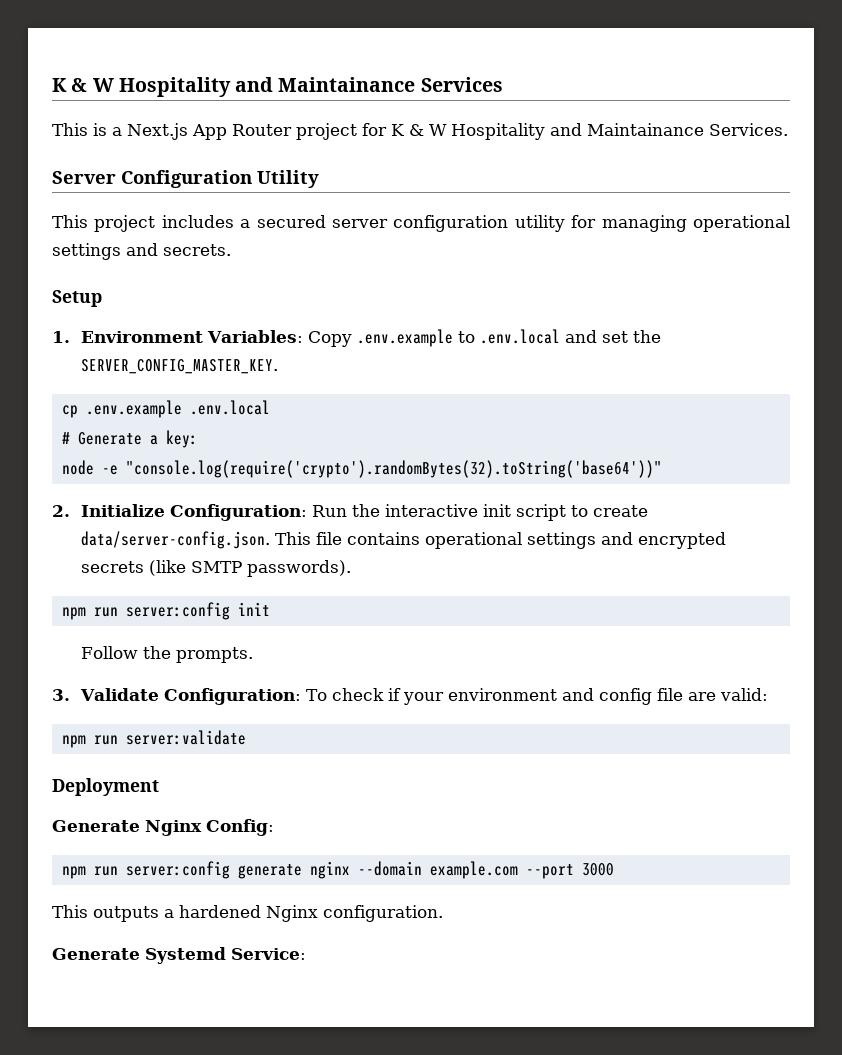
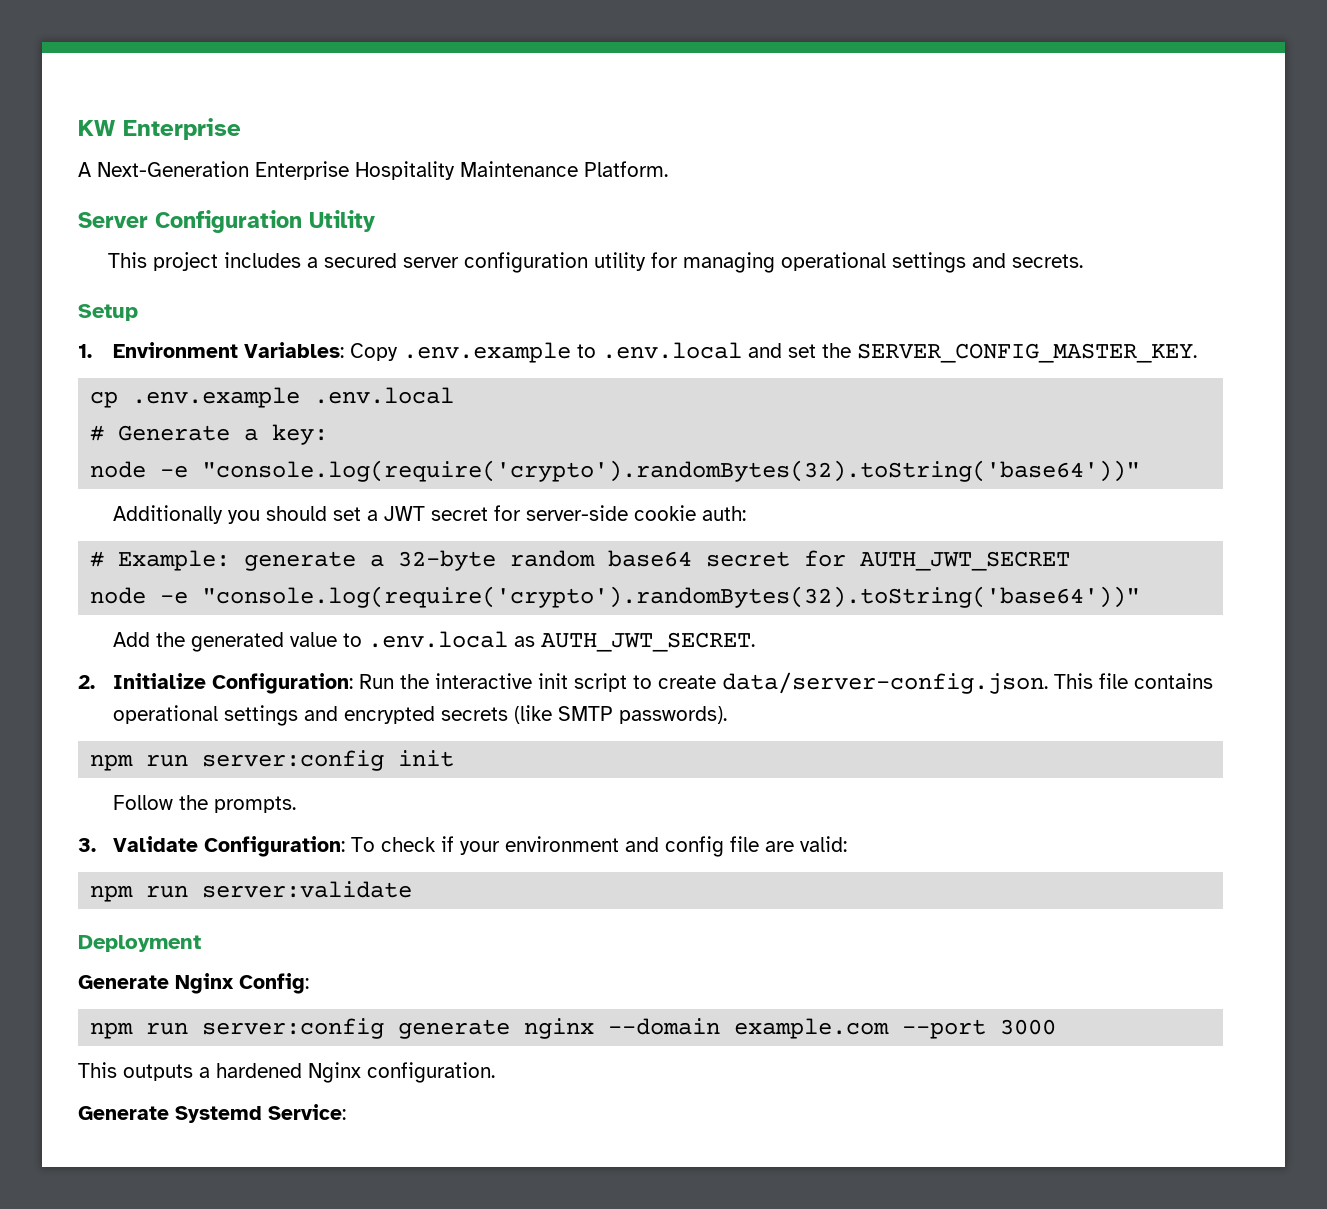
[52,77,503,97] [52,123,788,140] K & W Hospitality and Maintainance Services // This is a Next.js App Router project for K & W Hospitality and Maintainance Services. -> [78,118,241,140] [78,161,668,180] KW Enterprise // A Next-Generation Enterprise Hospitality Maintenance Platform.
(662, 469) none -> [112,505,746,524] [90,550,1071,571] [90,586,1141,608] [112,631,755,652] // Additionally you should set a JWT secret for server-side cookie auth: // # Example: generate a 32-byte random base64 secret for AUTH_JWT_SECRET // node -e "console.log(require('crypto').randomBytes(32).toString('base64'))" // Add the generated value to .env.local as AUTH_JWT_SECRET.

